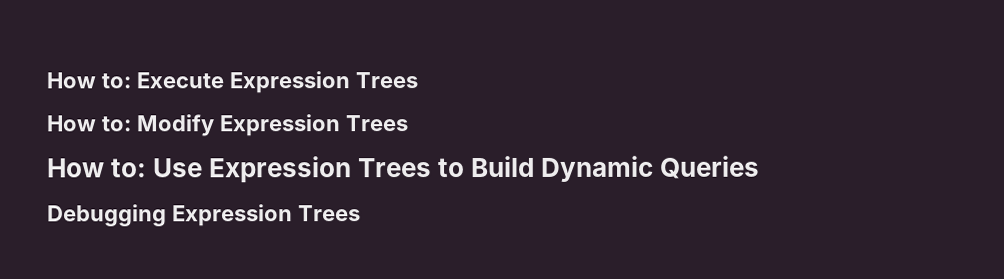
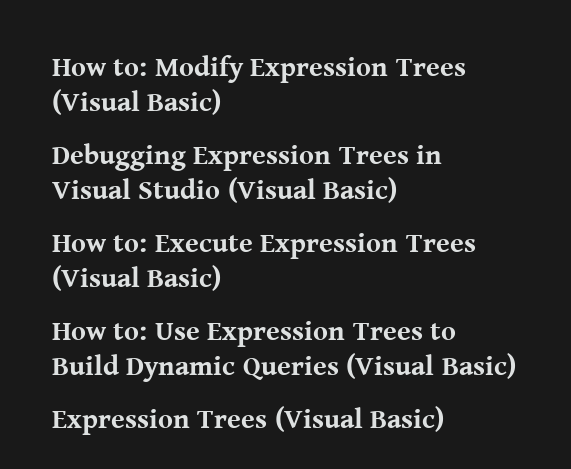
[46,71,418,94] [46,114,408,137] How to: Execute Expression Trees // How to: Modify Expression Trees -> [52,55,466,83] [52,89,222,115] [52,143,443,171] [52,177,398,203] [52,233,476,259] [52,265,222,291] How to: Modify Expression Trees (Visual Basic) // Debugging Expression Trees in Visual Studio (Visual Basic) // How to: Execute Expression Trees (Visual Basic)
[47,204,361,227] // Debugging Expression Trees -> [346,353,516,379] [52,406,445,435] (Visual Basic) // Expression Trees (Visual Basic)

